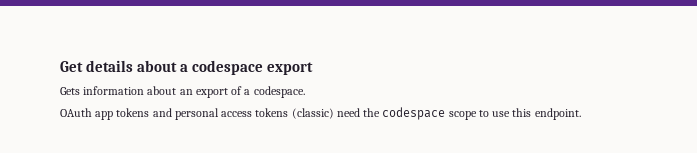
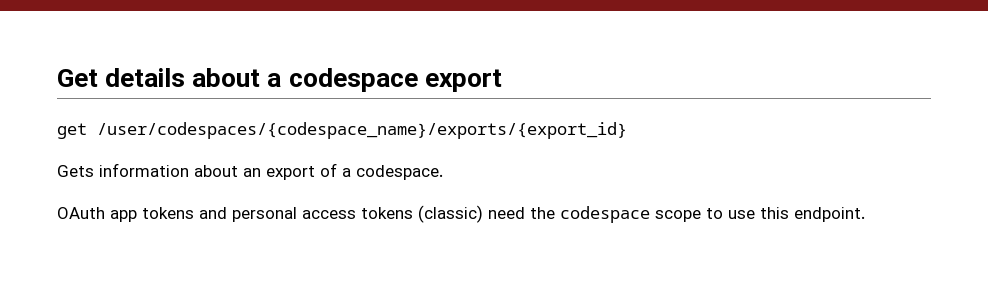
(314, 68) none -> [57,122,627,139] // get /user/codespaces/{codespace_name}/exports/{export_id}

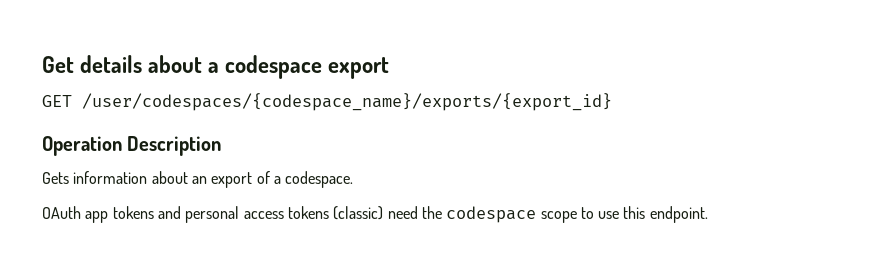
[57,123,87,139] get -> [42,95,72,107] GET
(627, 130) none -> [42,136,222,156] // Operation Description

